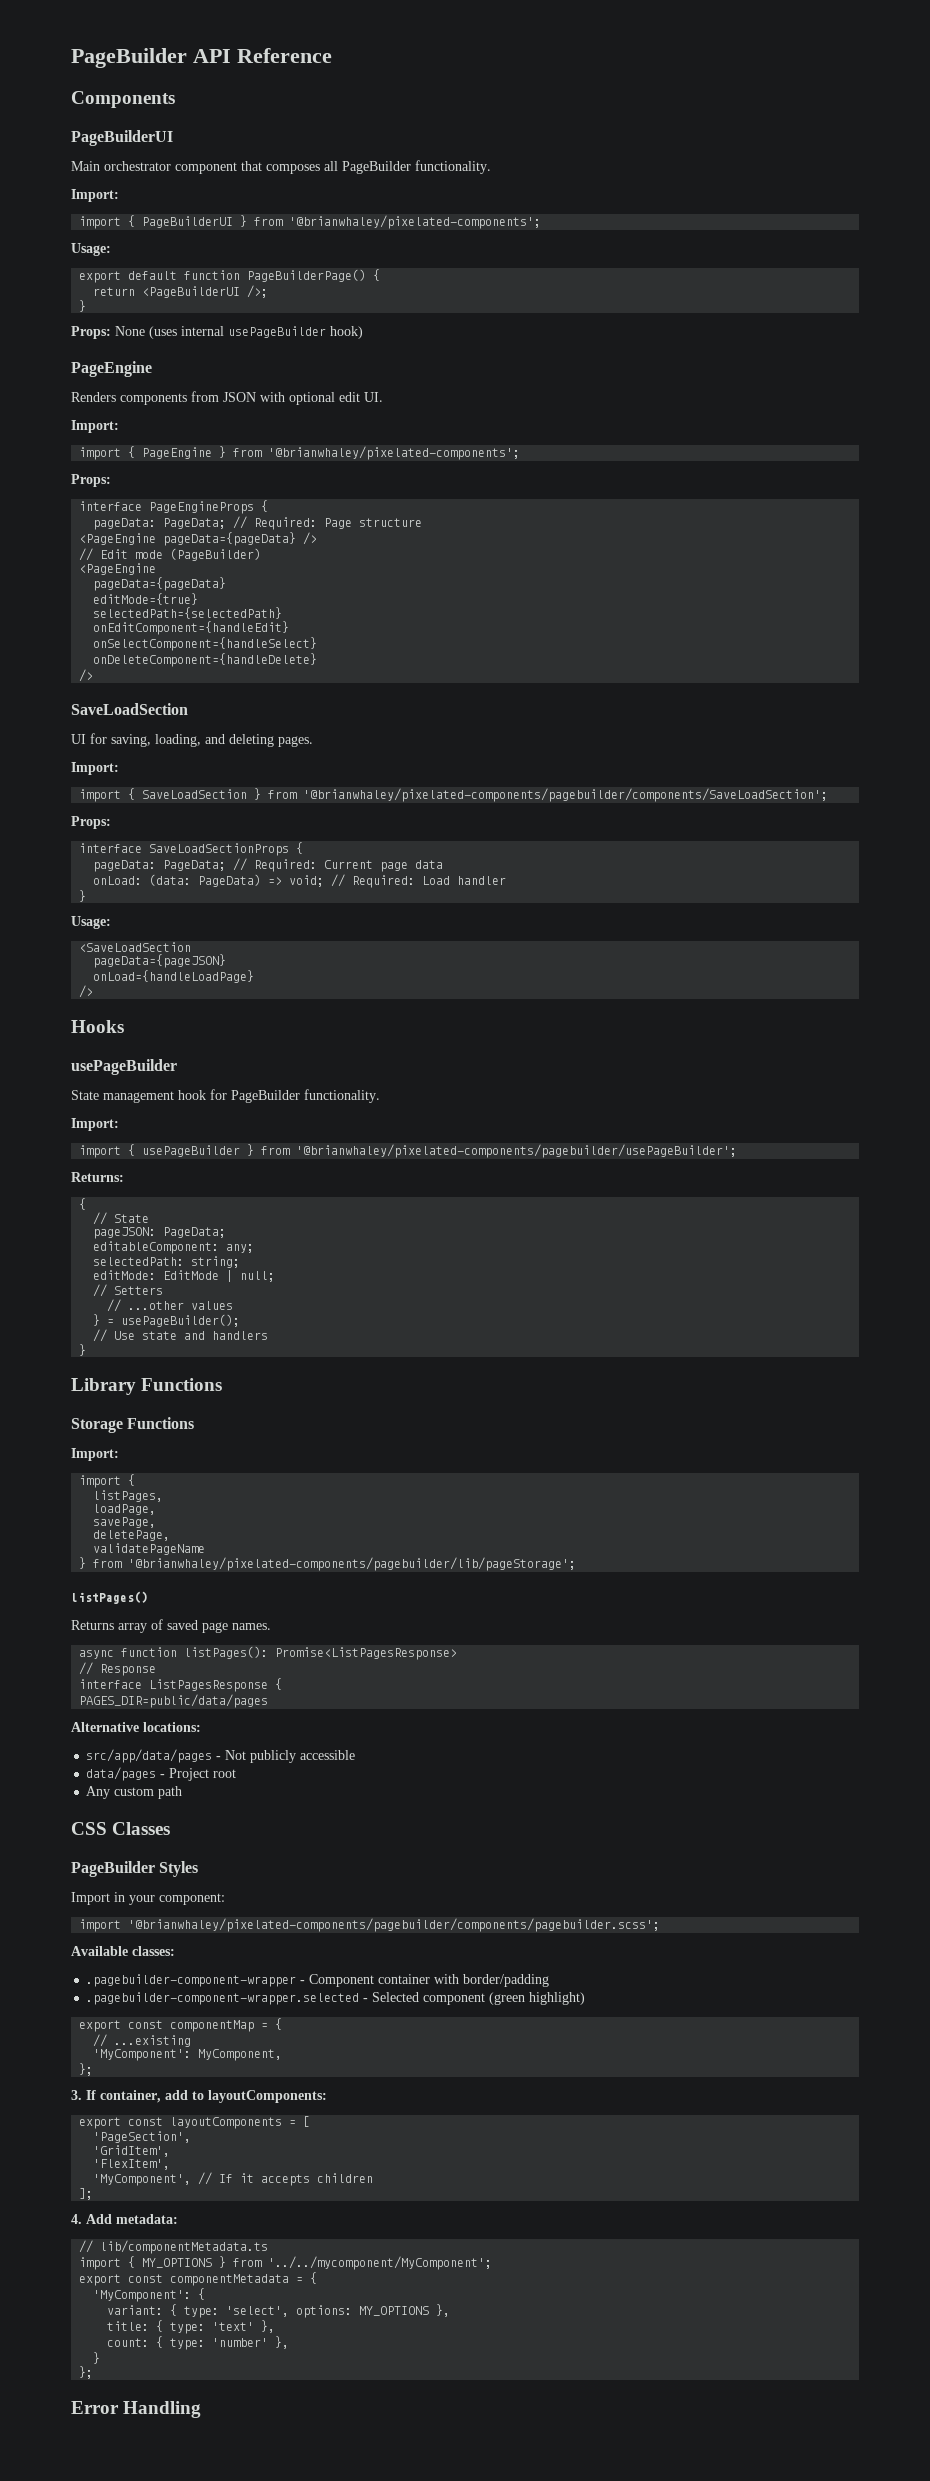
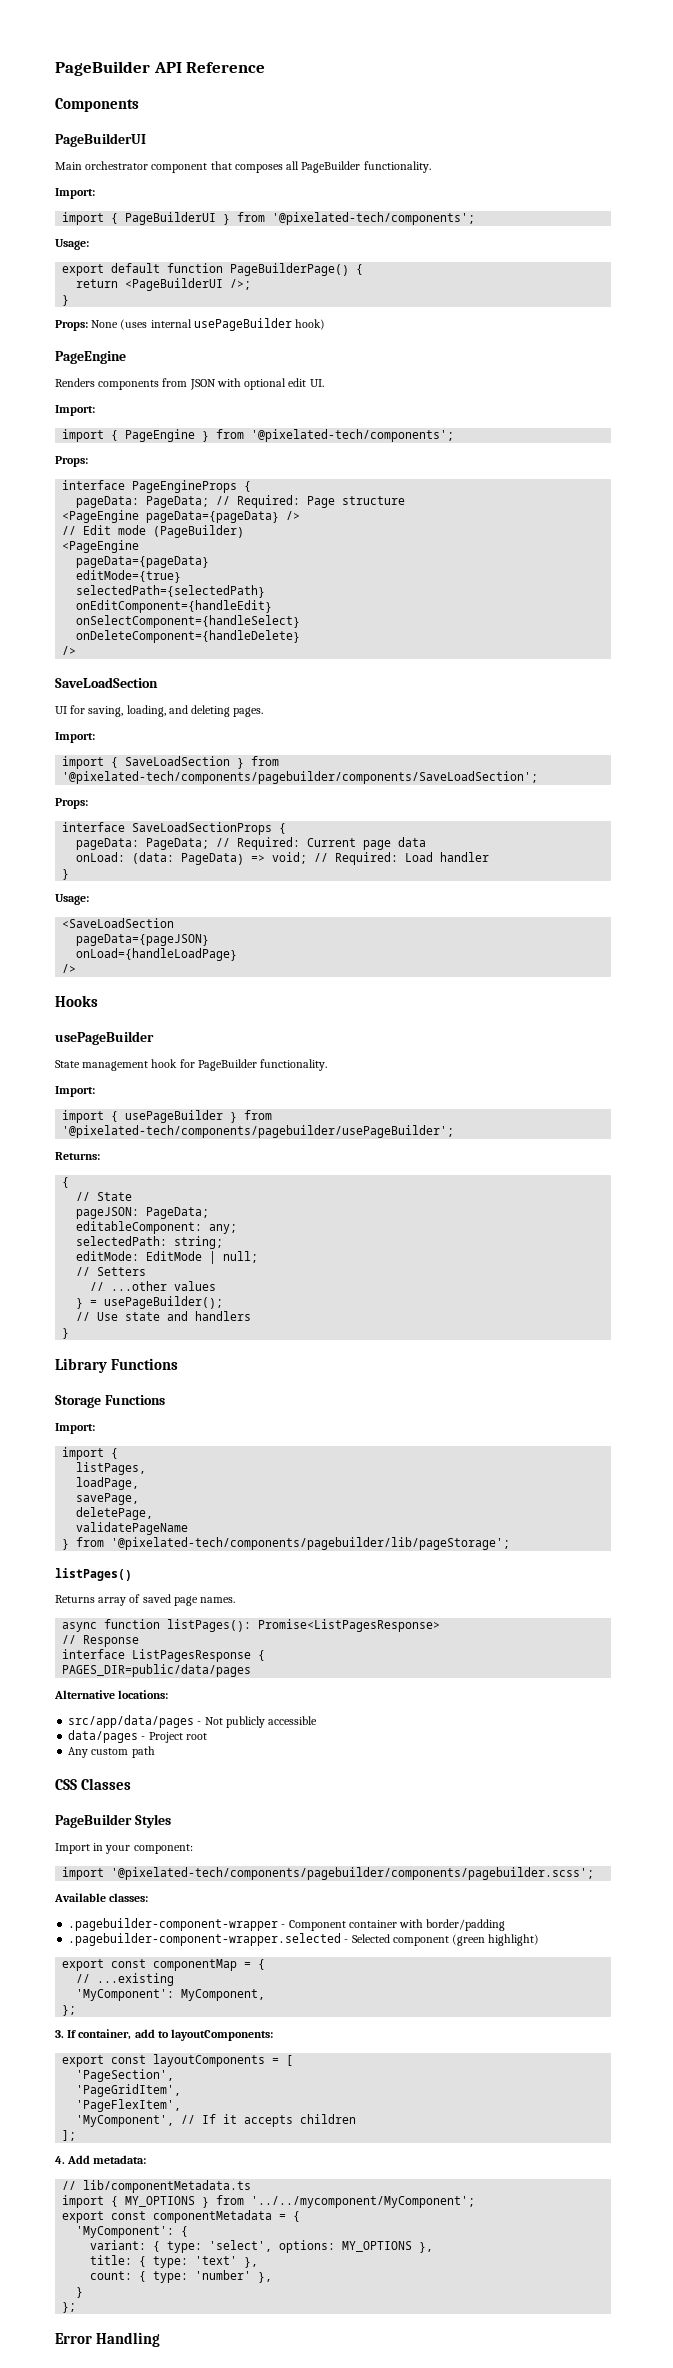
[289,215,542,229] '@brianwhaley/pixelated-components'; -> [272,212,476,225] '@pixelated-tech/components';
[268,446,521,460] '@brianwhaley/pixelated-components'; -> [251,429,455,442] '@pixelated-tech/components';
[303,788,829,802] '@brianwhaley/pixelated-components/pagebuilder/components/SaveLoadSection'; -> [62,771,539,784] '@pixelated-tech/components/pagebuilder/components/SaveLoadSection';
[296,1144,738,1158] '@brianwhaley/pixelated-components/pagebuilder/usePageBuilder'; -> [62,1125,455,1138] '@pixelated-tech/components/pagebuilder/usePageBuilder';
[128,1557,577,1571] '@brianwhaley/pixelated-components/pagebuilder/lib/pageStorage'; -> [111,1537,511,1550] '@pixelated-tech/components/pagebuilder/lib/pageStorage';
[128,1918,661,1932] '@brianwhaley/pixelated-components/pagebuilder/components/pagebuilder.scss'; -> [111,1867,595,1880] '@pixelated-tech/components/pagebuilder/components/pagebuilder.scss';
[93,2145,171,2157] [93,2159,171,2170] 'GridItem', // 'FlexItem', -> [76,2084,182,2097] [76,2099,182,2112] 'PageGridItem', // 'PageFlexItem',

